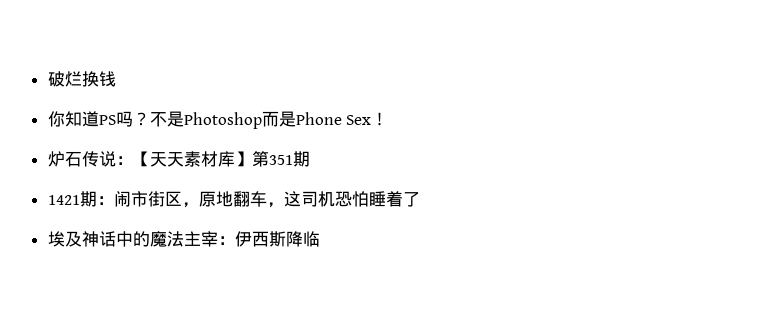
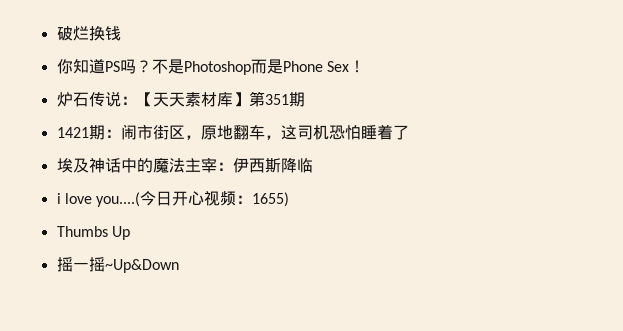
(320, 239) none -> [56,190,290,207] [56,226,130,240] [56,257,179,273] // i love you....(今日开心视频：1655) // Thumbs Up // 摇一摇~Up&Down

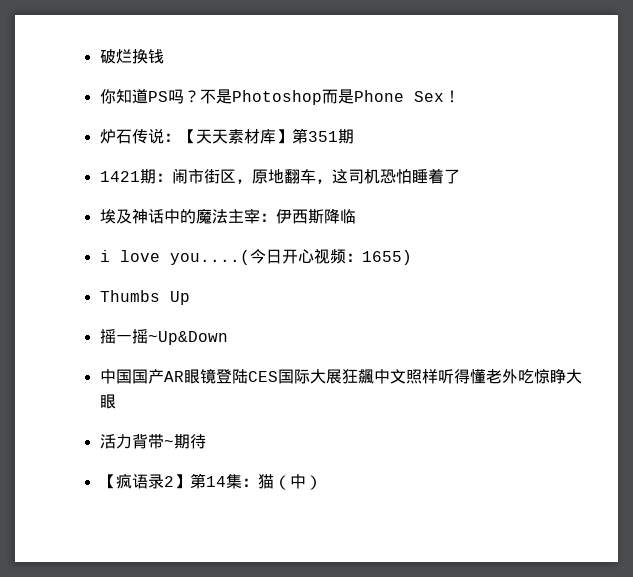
(179, 266) none -> [99,368,582,384] [99,394,116,409] [99,434,206,449] [99,473,322,490] // 中国国产AR眼镜登陆CES国际大展狂飆中文照样听得懂老外吃惊睁大眼 // 活力背带~期待 // 【疯语录2】第14集：猫（中）

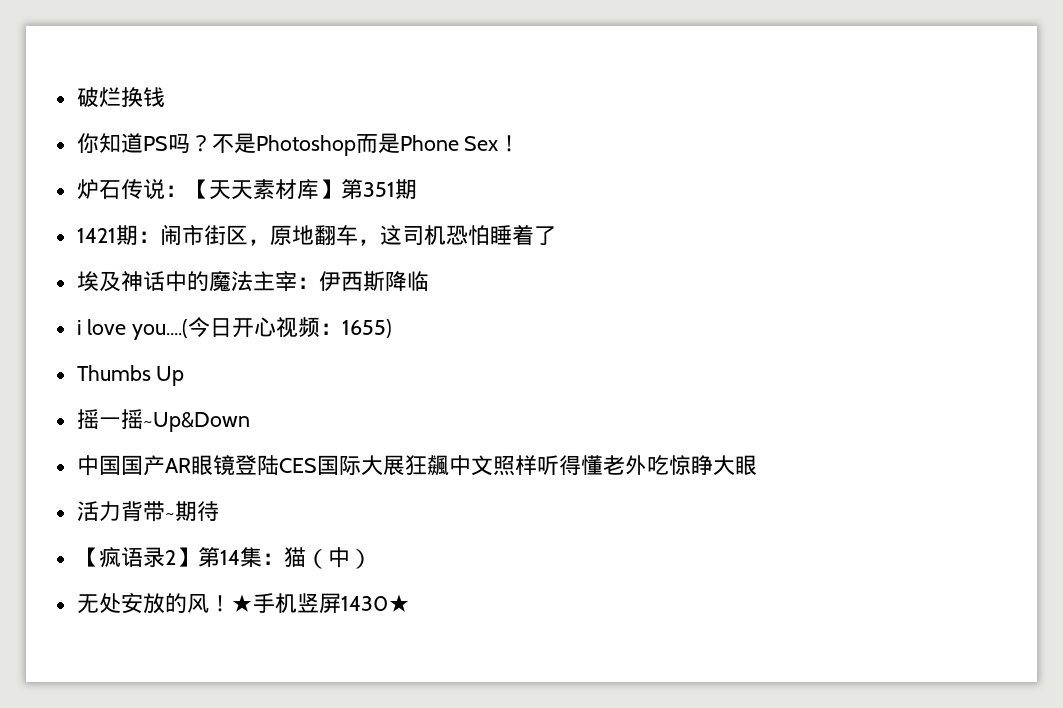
(322, 482) none -> [76,593,410,614] // 无处安放的风！★手机竖屏1430★

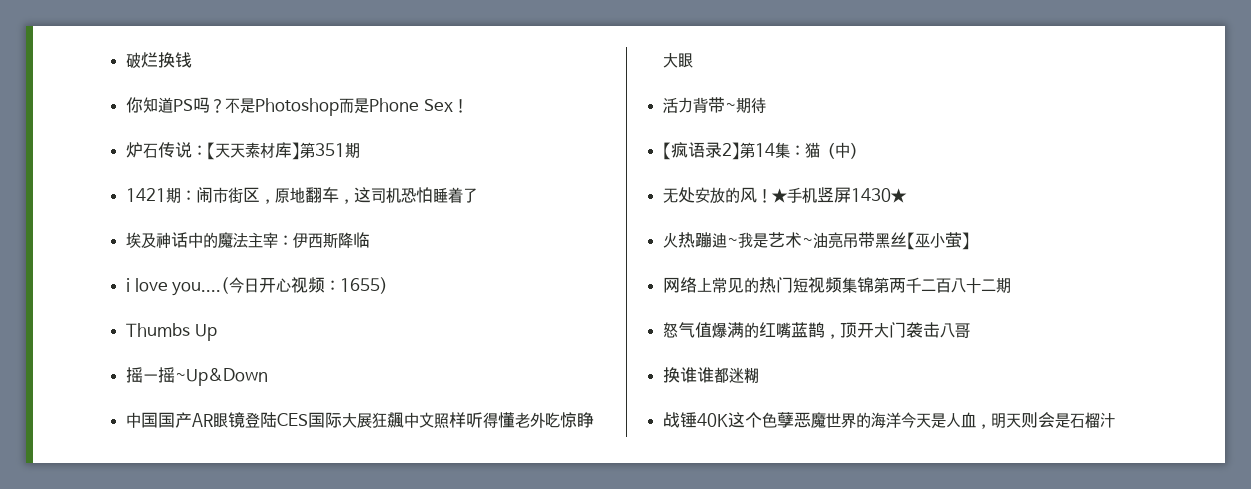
(410, 603) none -> [663,232,971,250] [663,277,1012,294] [663,322,971,339] [663,367,760,383] [663,412,1116,429] // 火热蹦迪~我是艺术~油亮吊带黑丝【巫小萤】 // 网络上常见的热门短视频集锦第两千二百八十二期 // 怒气值爆满的红嘴蓝鹊，顶开大门袭击八哥 // 换谁谁都迷糊 // 战锤40K这个色孽恶魔世界的海洋今天是人血，明天则会是石榴汁

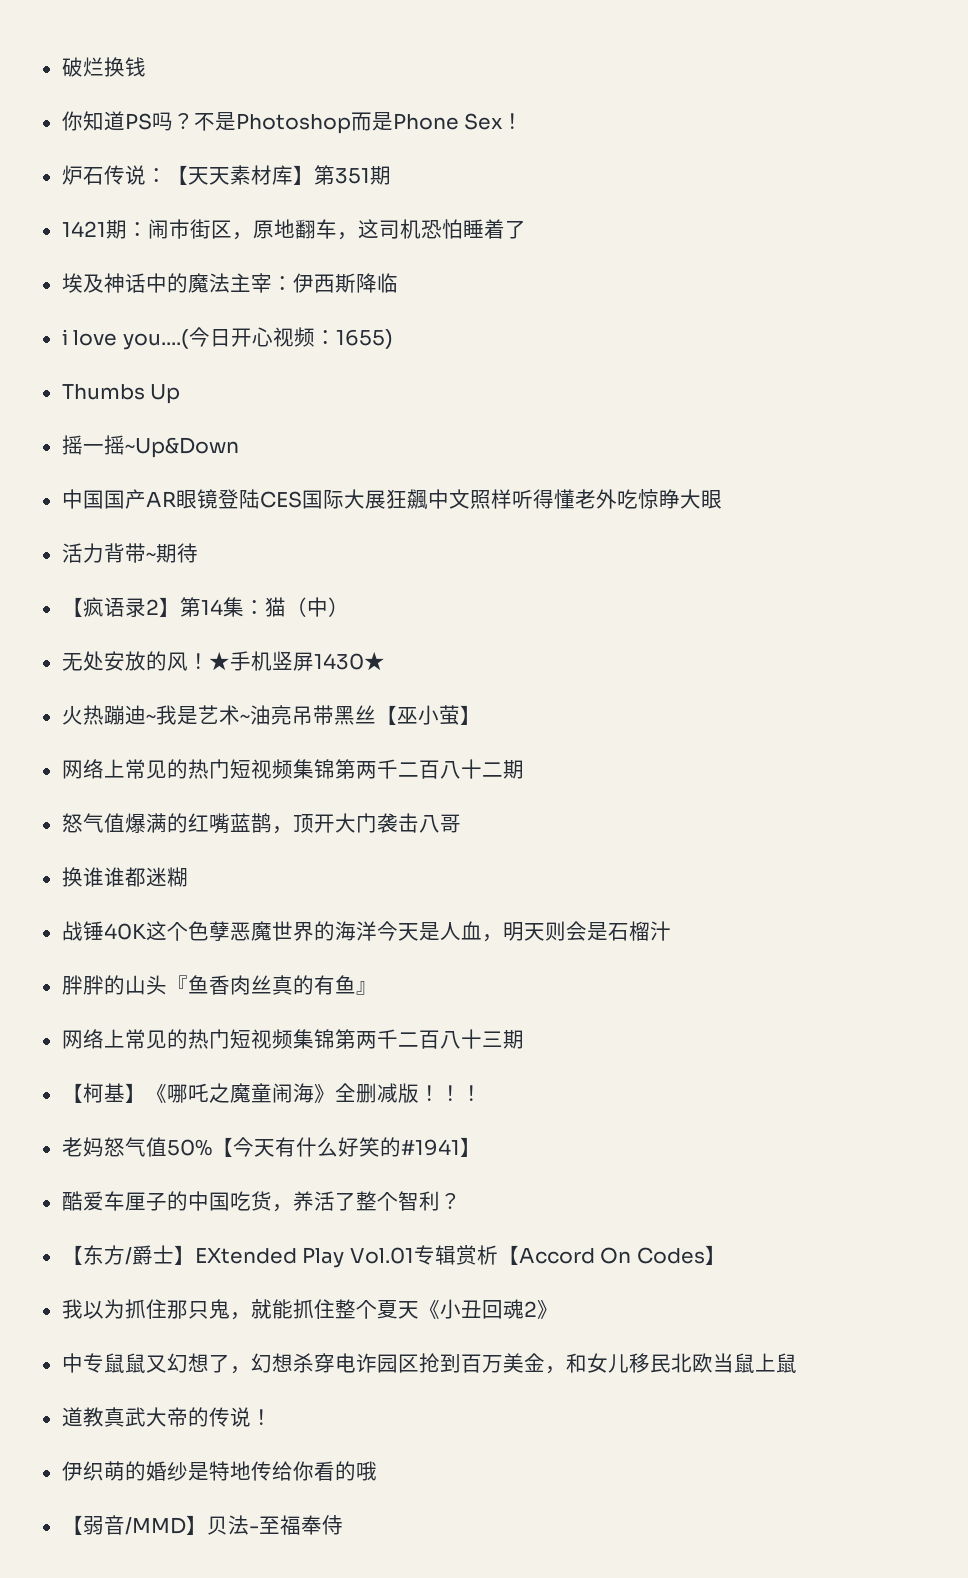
(1116, 420) none -> [61,975,377,995] [61,1029,524,1049] [61,1083,482,1103] [61,1137,481,1157] [61,1191,461,1212] [61,1245,726,1268] [61,1299,558,1320] [61,1353,797,1374] [61,1407,272,1427] [61,1461,377,1481] [61,1515,343,1535] // 胖胖的山头『鱼香肉丝真的有鱼』 // 网络上常见的热门短视频集锦第两千二百八十三期 // 【柯基】《哪吒之魔童闹海》全删减版！！！ // 老妈怒气值50%【今天有什么好笑的#1941】 // 酷爱车厘子的中国吃货，养活了整个智利？ // 【东方/爵士】EXtended Play Vol.01专辑赏析【Accord On Codes】 // 我以为抓住那只鬼，就能抓住整个夏天《小丑回魂2》 // 中专鼠鼠又幻想了，幻想杀穿电诈园区抢到百万美金，和女儿移民北欧当鼠上鼠 // 道教真武大帝的传说！ // 伊织萌的婚纱是特地传给你看的哦 // 【弱音/MMD】贝法-至福奉侍

